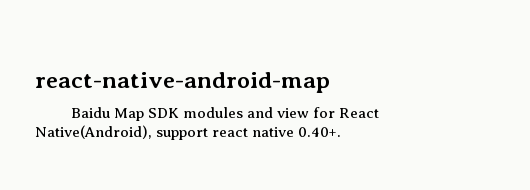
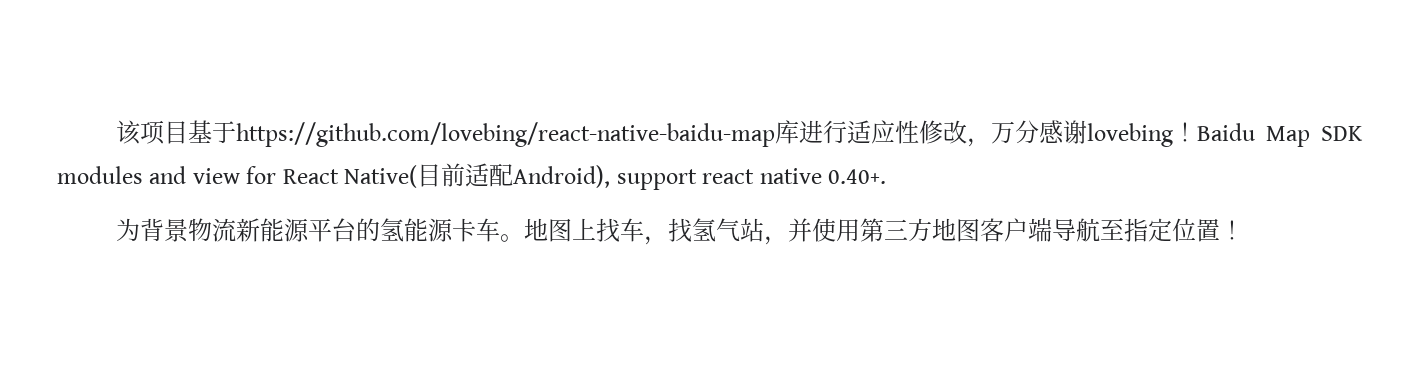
[35,72,330,93] react-native-android-map // -> [116,120,1198,147] 该项目基于https://github.com/lovebing/react-native-baidu-map库进行适应性修改，万分感谢lovebing！
[35,125,152,139] Native(Android), -> [344,163,611,188] Native(目前适配Android),
(342, 132) none -> [116,218,1245,245] // 为背景物流新能源平台的氢能源卡车。地图上找车，找氢气站，并使用第三方地图客户端导航至指定位置！

